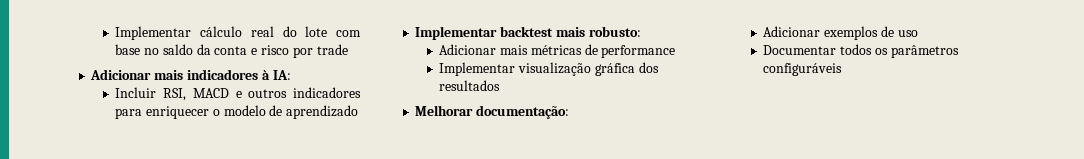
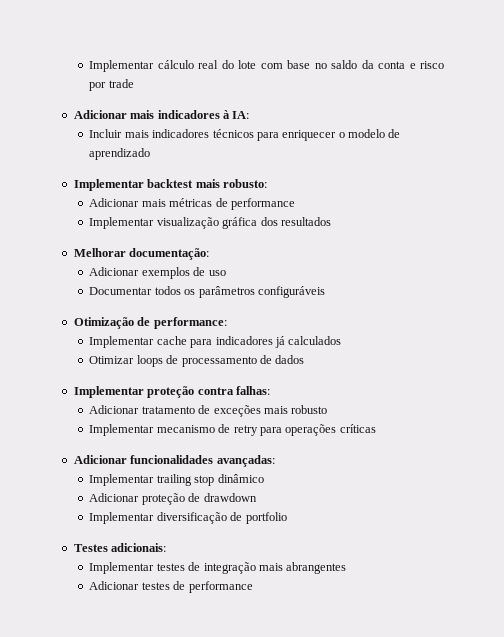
[163,87,361,101] RSI, MACD e outros indicadores -> [124,129,254,138] mais indicadores técnicos
(843, 69) none -> [73,317,227,329] [89,336,342,348] [89,355,305,367] [73,386,270,398] [89,405,328,417] [89,424,376,436] [73,455,275,467] [89,474,264,486] [89,493,257,505] [89,512,287,524] [73,543,167,552] [89,562,347,574] [89,581,253,593] // Otimização de performance: // Implementar cache para indicadores já calculados // Otimizar loops de processamento de dados // Implementar proteção contra falhas: // Adicionar tratamento de exceções mais robusto // Implementar mecanismo de retry para operações críticas // Adicionar funcionalidades avançadas: // Implementar trailing stop dinâmico // Adicionar proteção de drawdown // Implementar diversificação de portfolio // Testes adicionais: // Implementar testes de integração mais abrangentes // Adicionar testes de performance

